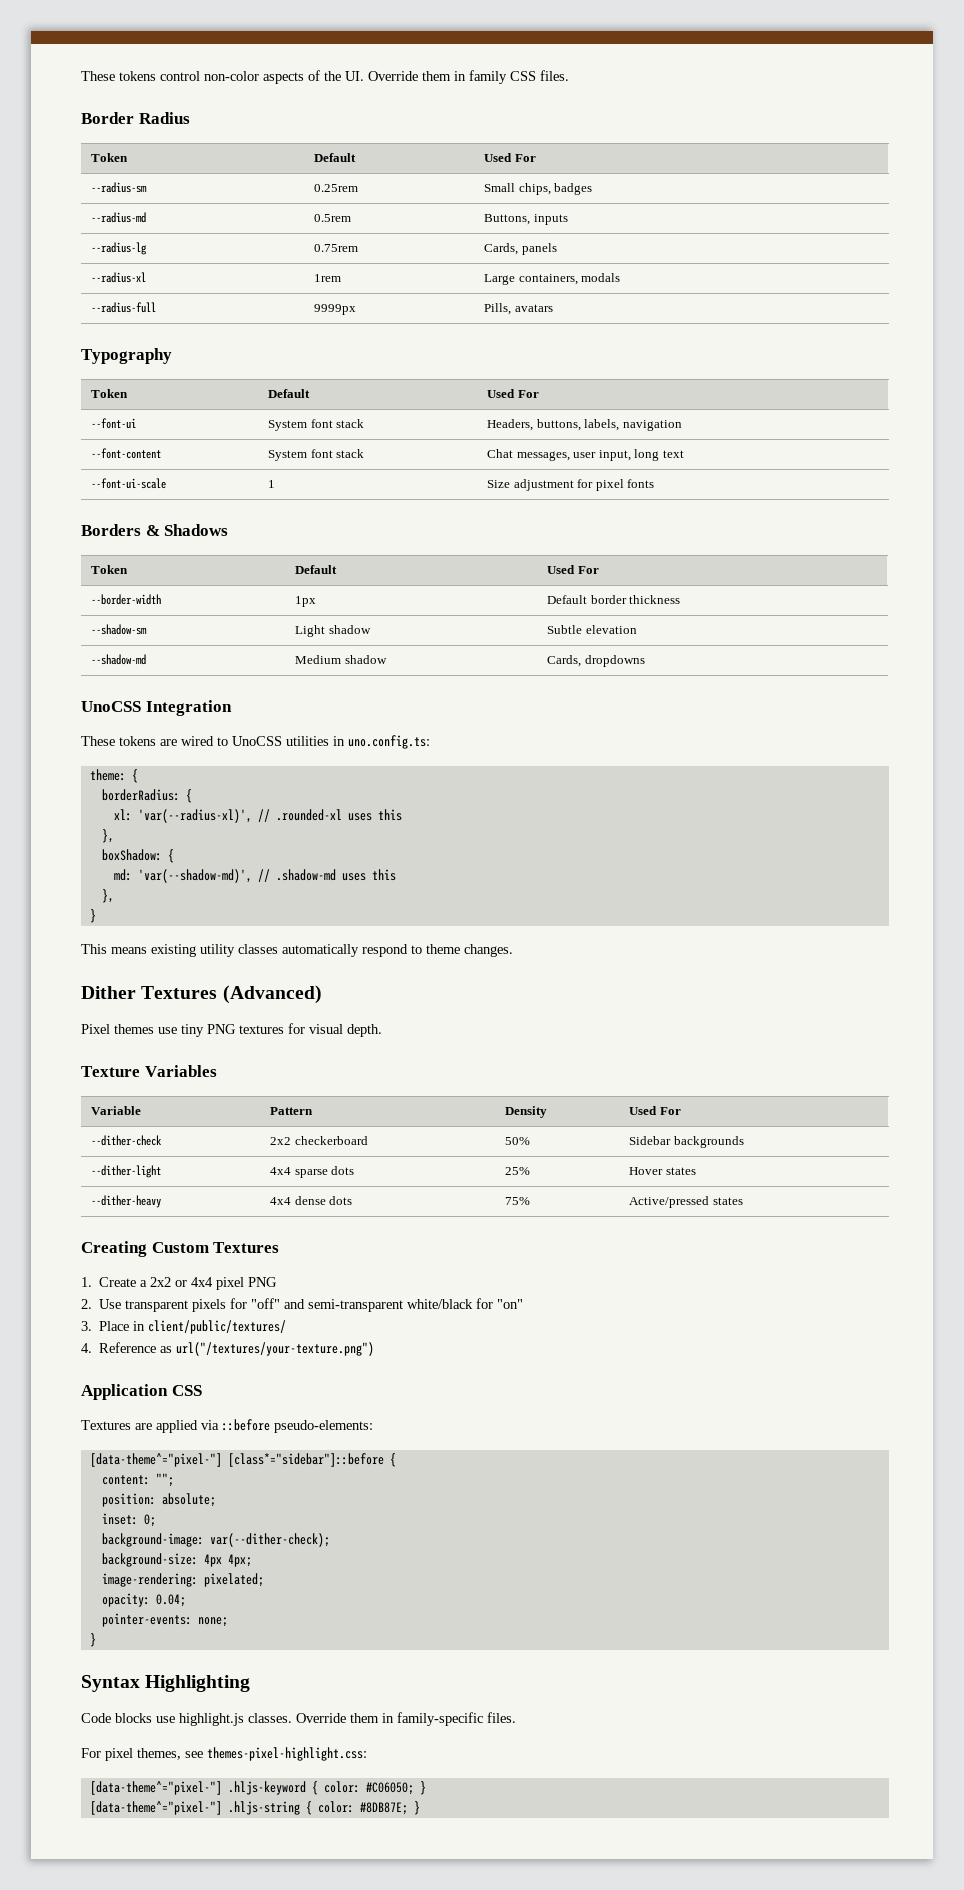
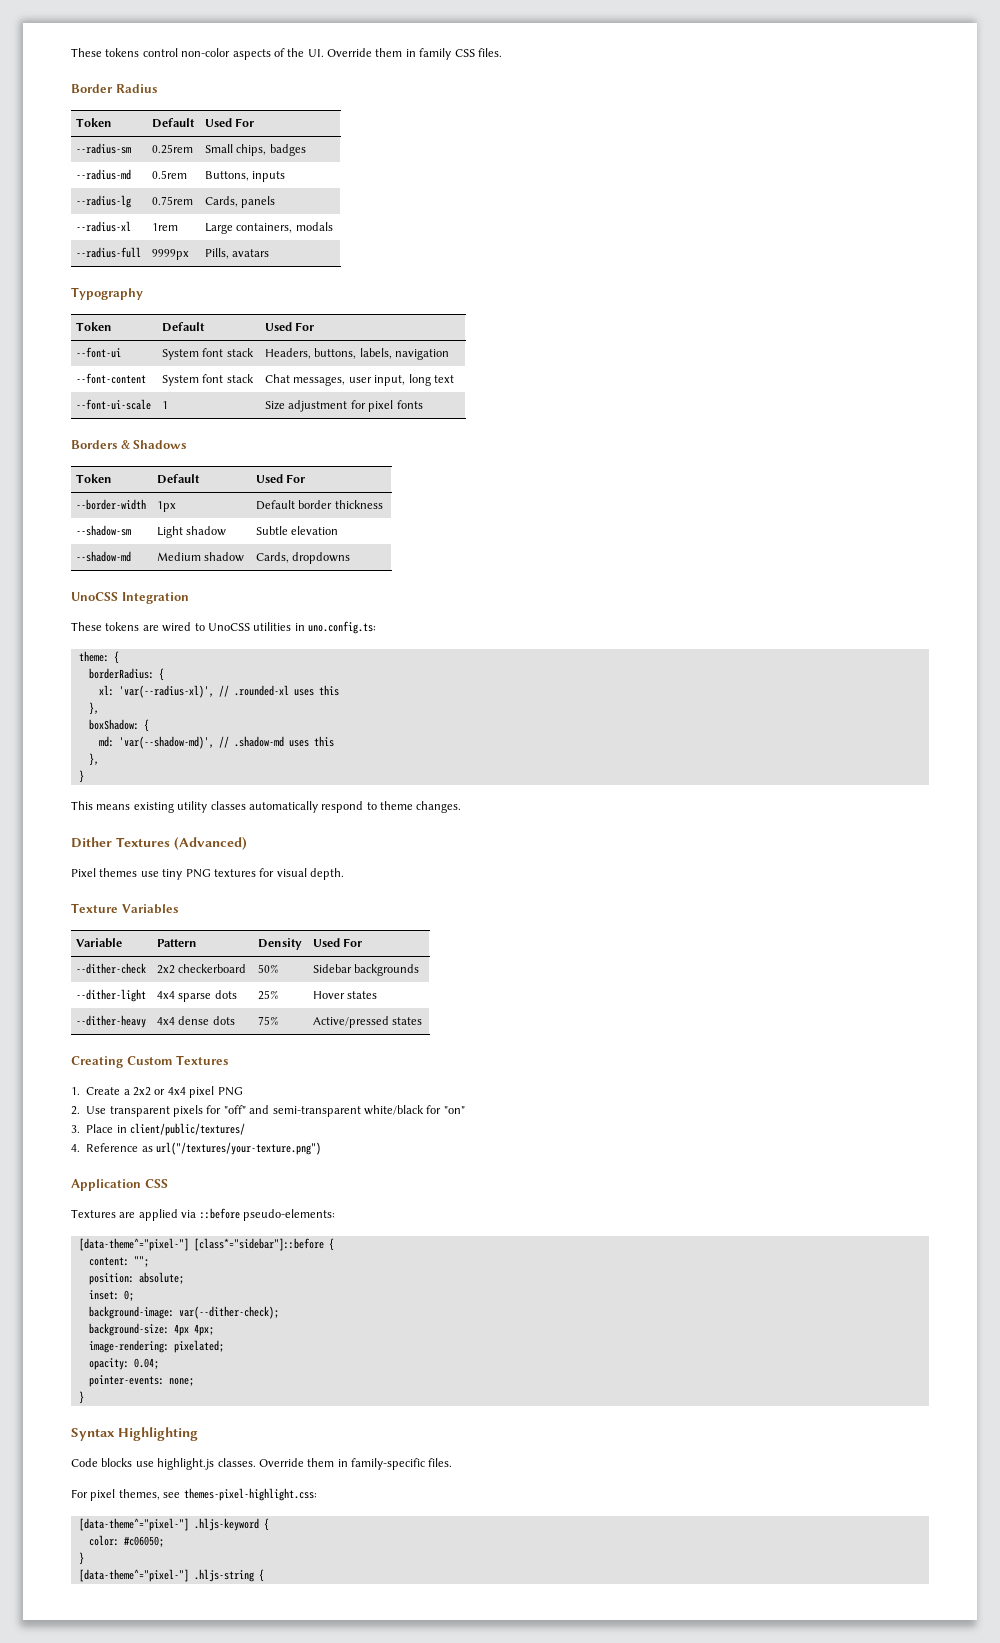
[323,1781,414,1795] color: #C06050; -> [88,1535,164,1547] // color: #c06050; //
[317,1801,420,1815] color: #8DB87E; } -> (264, 1575) none

